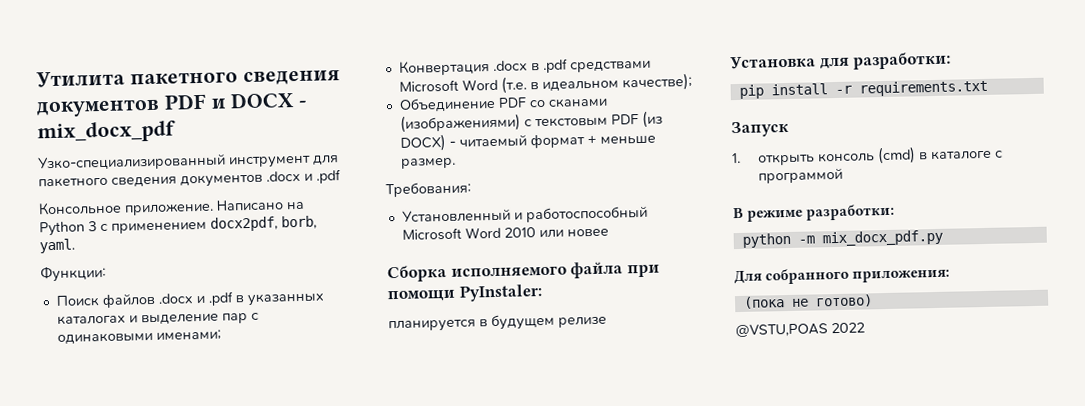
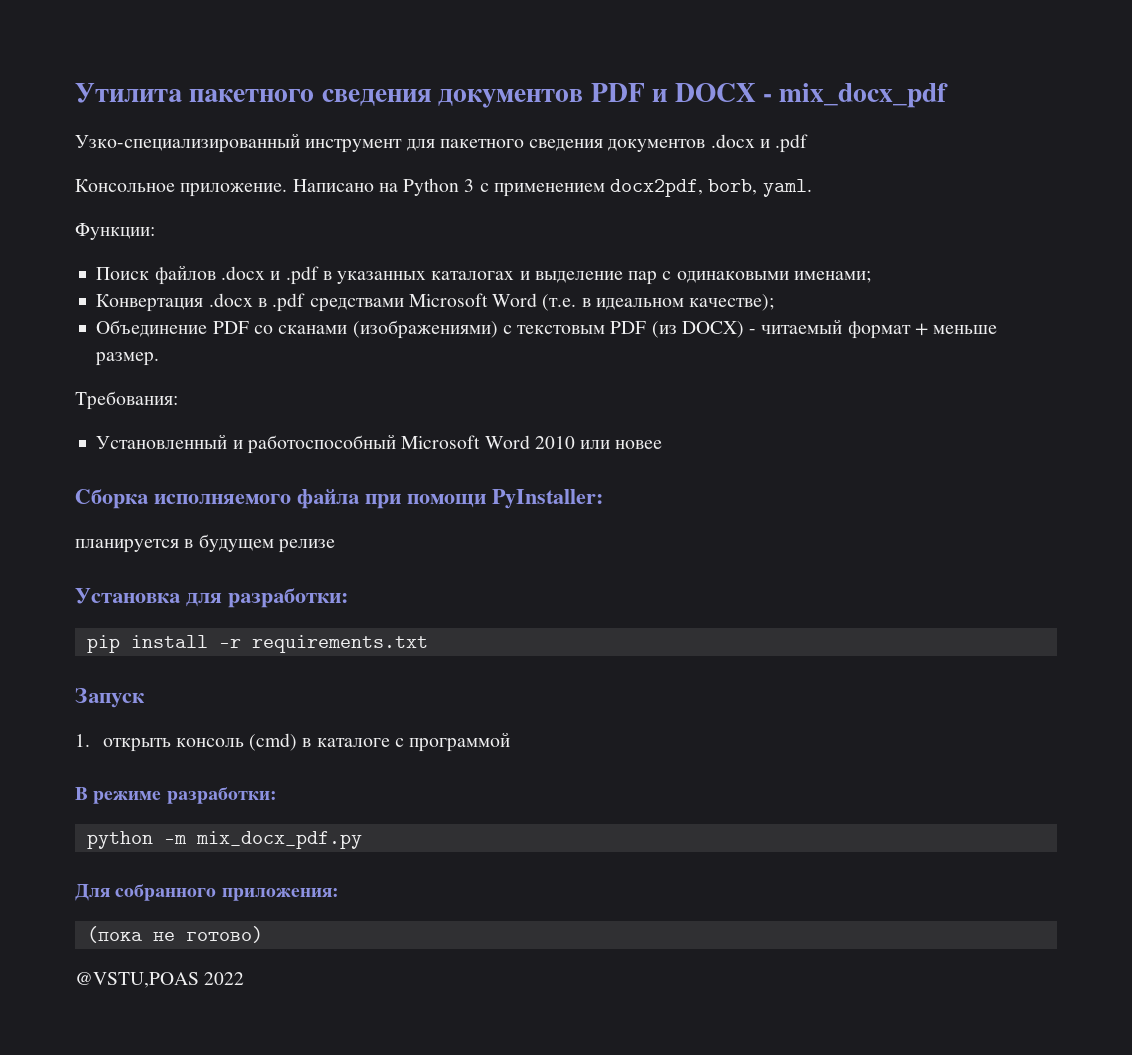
[458,284,542,302] PyInstaler: -> [492,489,603,509] PyInstaller:

